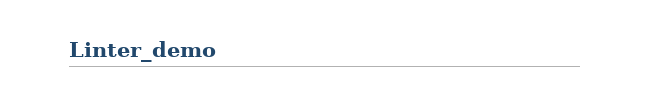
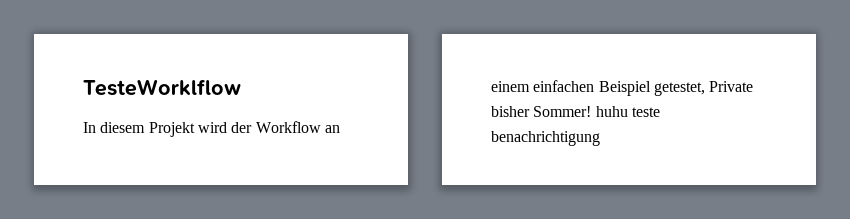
[69,41,216,62] Linter_demo -> [83,79,241,96] [83,121,340,137] [491,80,754,96] [491,106,660,117] [491,131,600,146] TesteWorklflow // In diesem Projekt wird der Workflow an einem einfachen Beispiel getestet, Private bisher Sommer! huhu teste benachrichtigung

